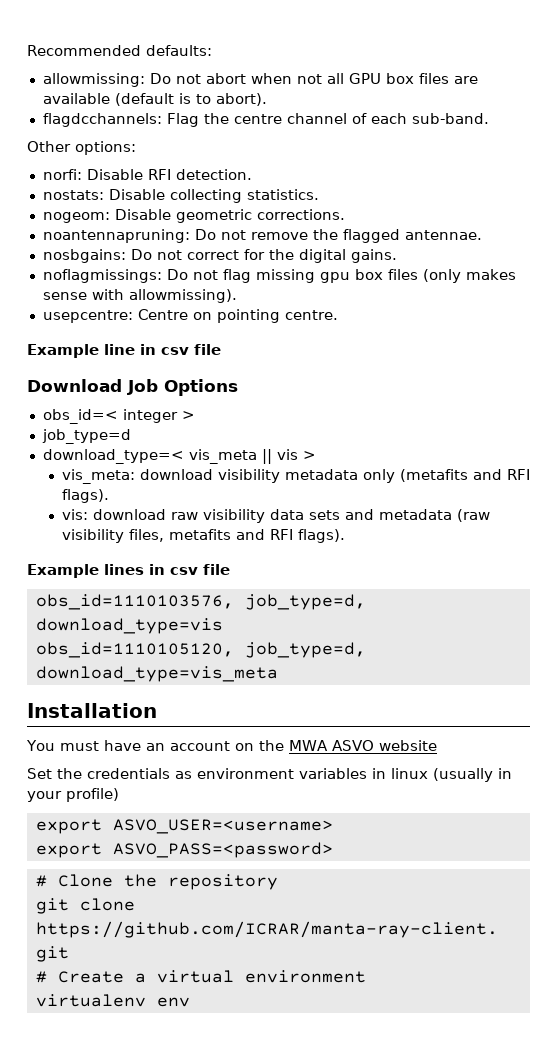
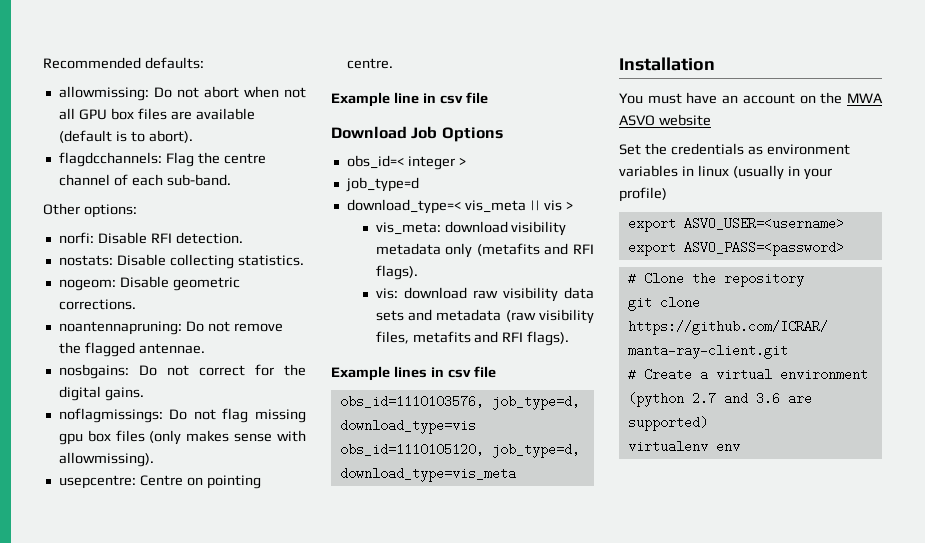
(366, 976) none -> [627,392,812,407] [627,416,708,431] (python 2.7 and 3.6 are supported)

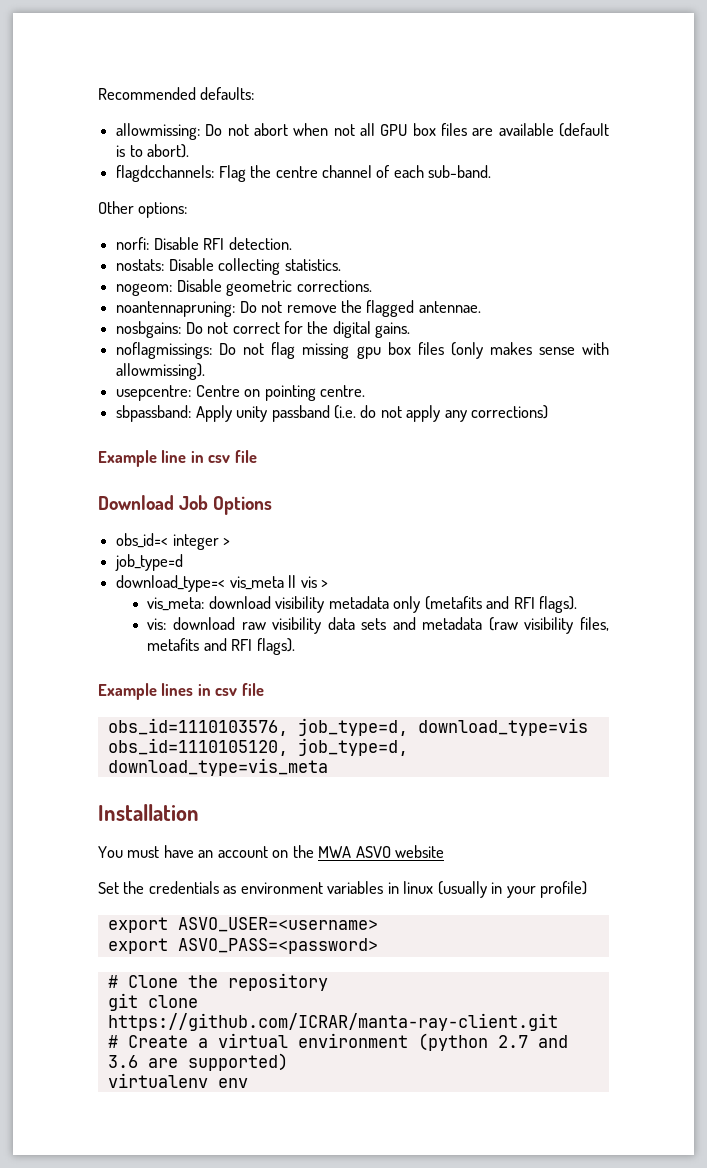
(393, 63) none -> [116,405,549,422] // sbpassband: Apply unity passband (i.e. do not apply any corrections)

